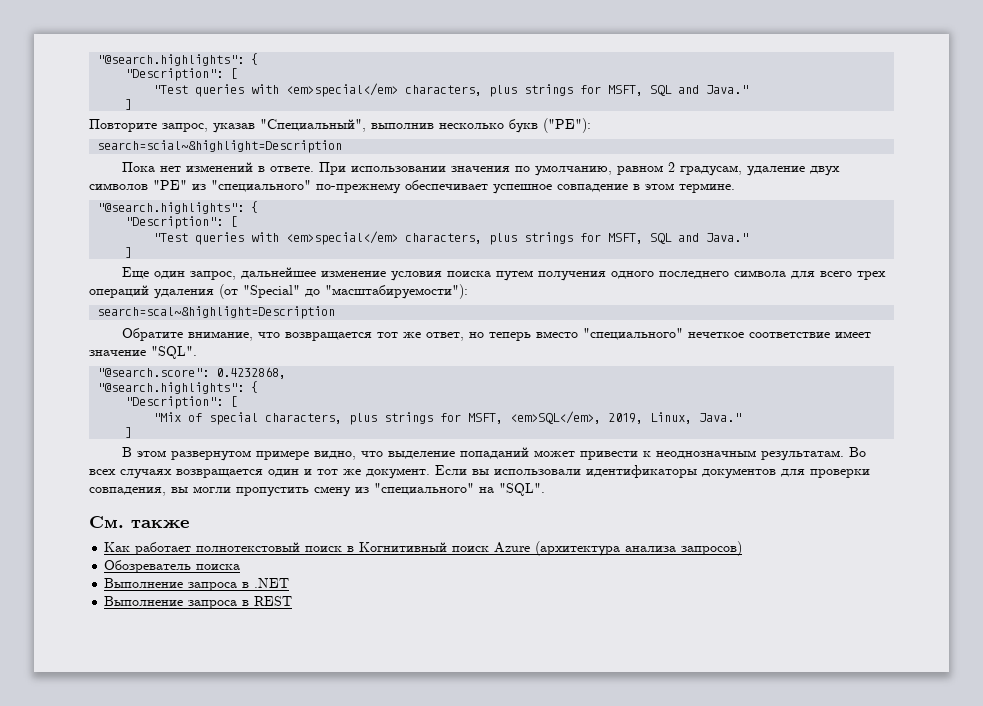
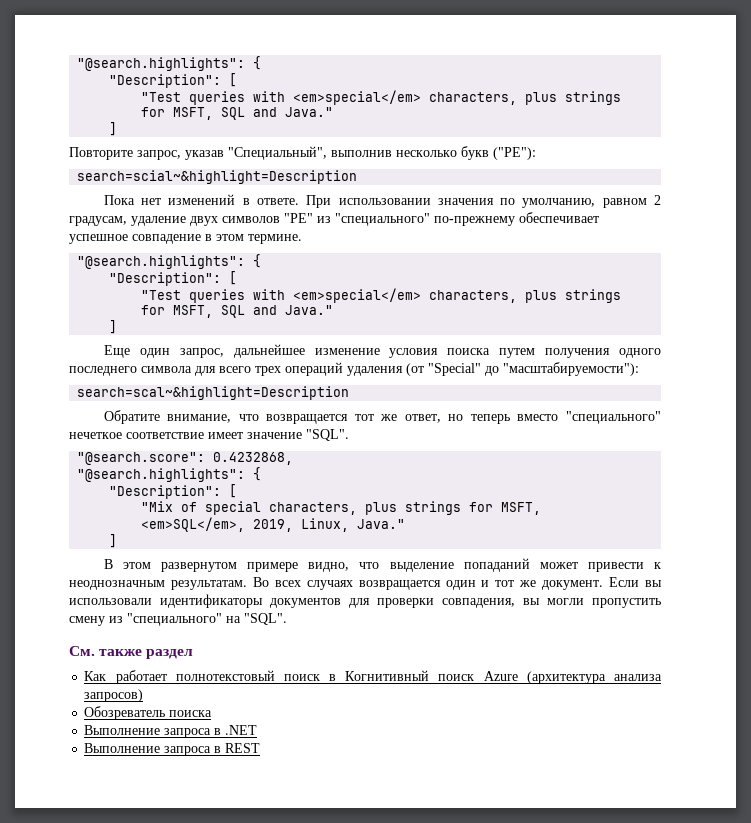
(189, 524) none -> [146,649,194,659] раздел

